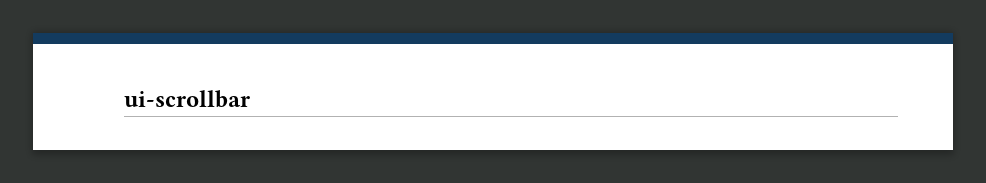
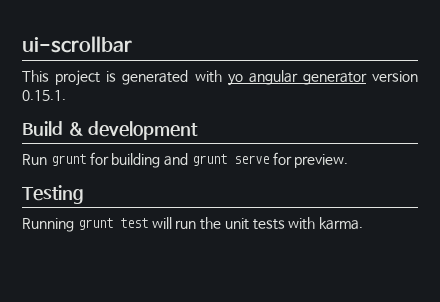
(250, 99) none -> [22,70,418,86] [22,90,66,101] [22,121,199,140] [22,152,349,168] [22,185,84,204] [22,217,364,232] // This project is generated with yo angular generator version 0.15.1. // Build & development // Run grunt for building and grunt serve for preview. // Testing // Running grunt test will run the unit tests with karma.

